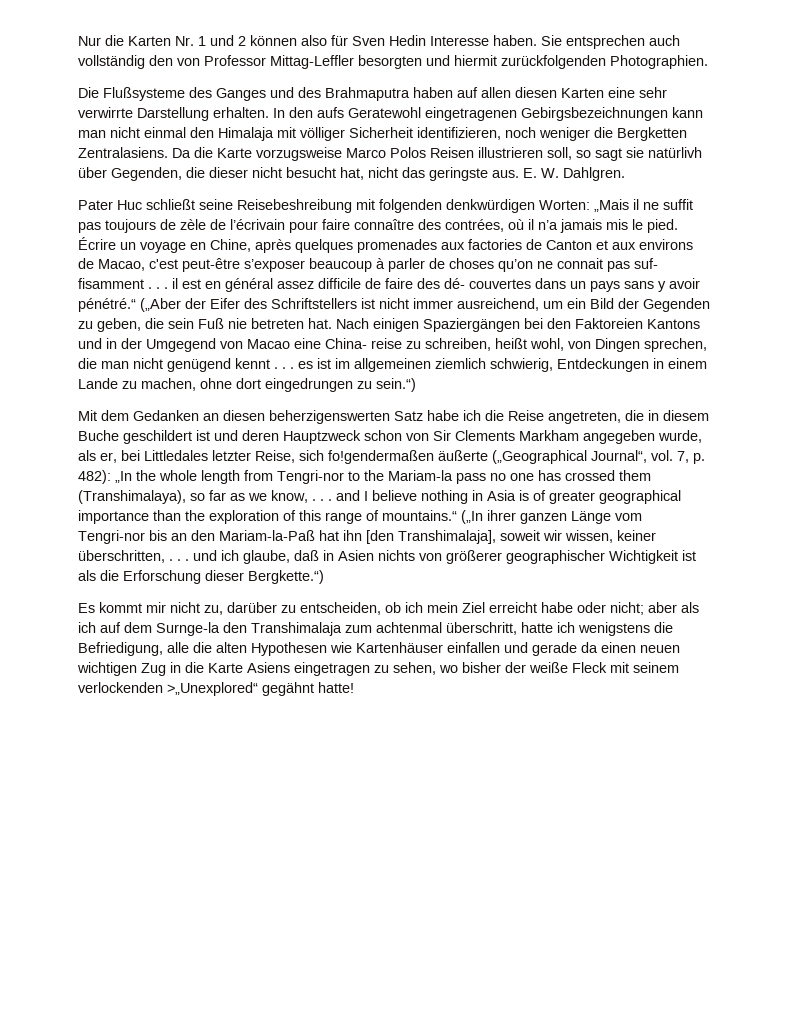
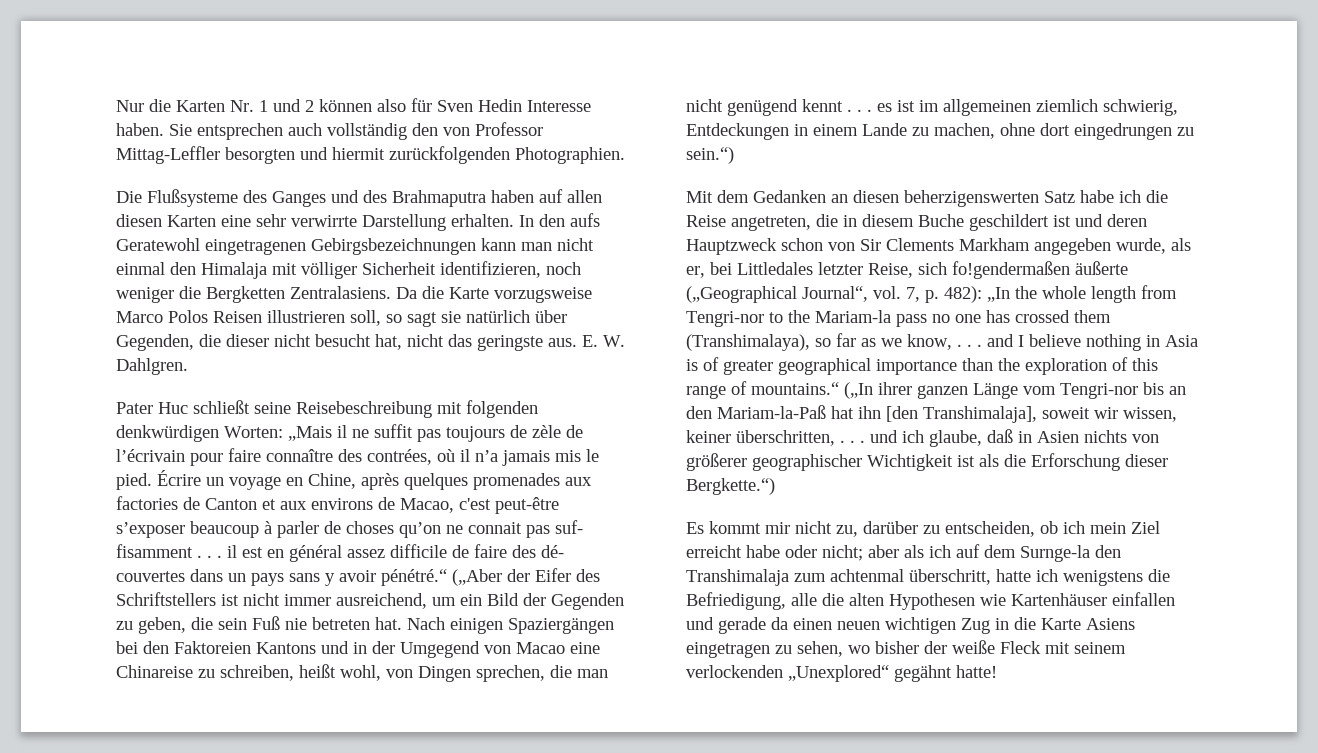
[648,147,702,158] natürlivh -> [466,310,530,323] natürlich
[237,199,352,213] Reisebeshreibung -> [296,401,432,418] Reisebeschreibung
[325,338,402,349] China- reise -> [116,665,193,678] Chinareise
[167,682,258,696] >„Unexplored“ -> [788,665,889,682] „Unexplored“

